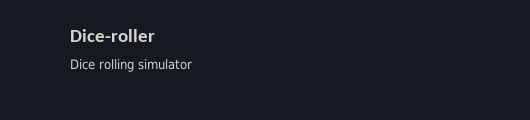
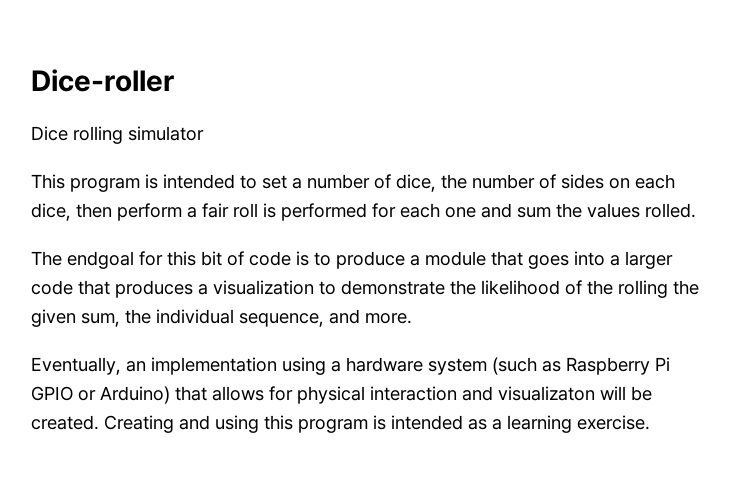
(192, 64) none -> [31,174,675,192] [31,203,696,221] [31,251,673,269] [31,280,699,298] [31,309,412,327] [31,357,670,375] [31,386,652,404] [31,415,650,433] // This program is intended to set a number of dice, the number of sides on each dice, then perform a fair roll is performed for each one and sum the values rolled. // The endgoal for this bit of code is to produce a module that goes into a larger code that produces a visualization to demonstrate the likelihood of the rolling the given sum, the individual sequence, and more. // Eventually, an implementation using a hardware system (such as Raspberry Pi GPIO or Arduino) that allows for physical interaction and visualizaton will be created. Creating and using this program is intended as a learning exercise.

